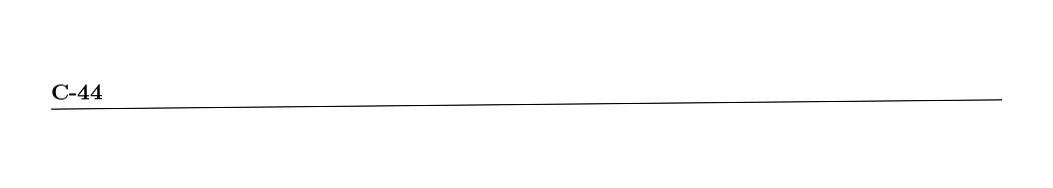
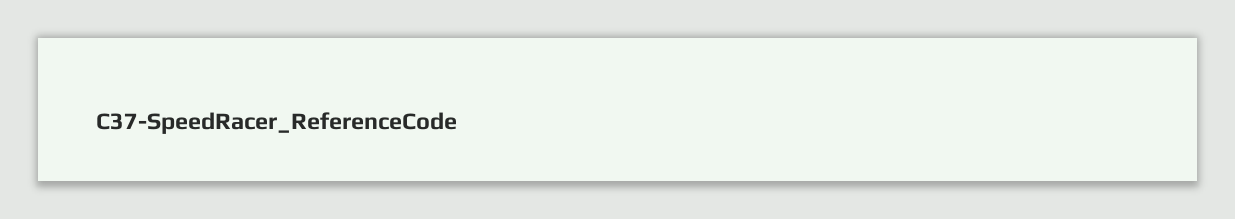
[50,84,104,101] C-44 -> [96,112,457,134] C37-SpeedRacer_ReferenceCode

